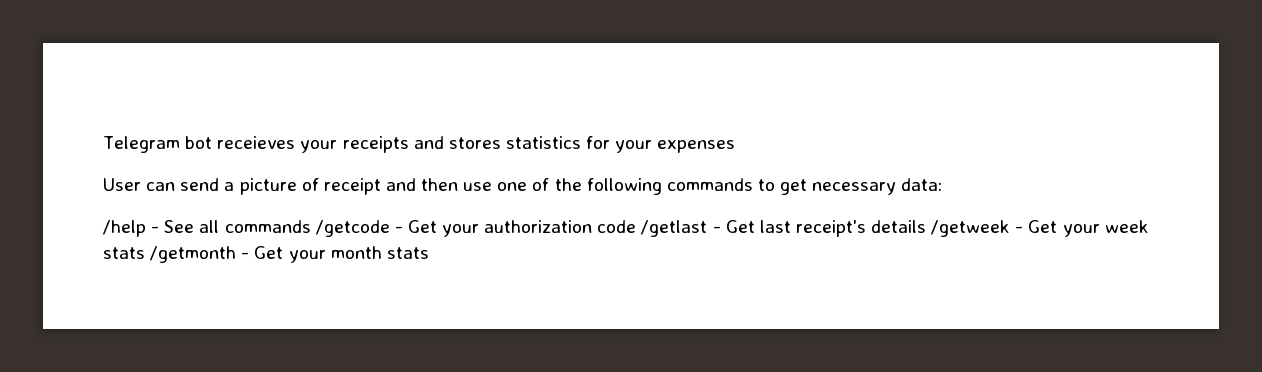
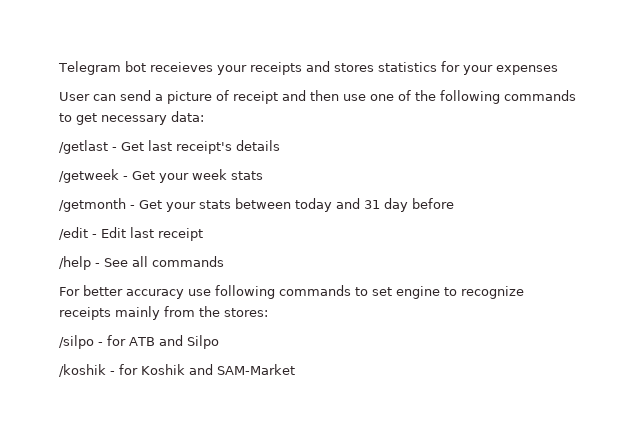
[102,220,637,237] /help - See all commands /getcode - Get your authorization code -> (204, 116) none
(927, 226) none -> (280, 145) //
(145, 253) none -> (263, 175) //
[330,246,429,259] month stats -> [199,198,454,212] [59,227,203,241] [59,256,224,270] [59,285,524,299] [59,306,268,320] [59,335,219,349] [59,364,295,377] stats between today and 31 day before // /edit - Edit last receipt // /help - See all commands // For better accuracy use following commands to set engine to recognize receipts mainly from the stores: // /silpo - for ATB and Silpo // /koshik - for Koshik and SAM-Market

